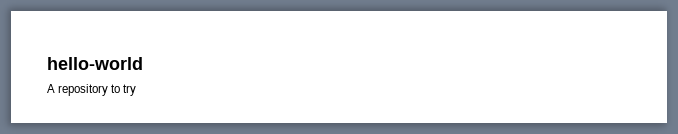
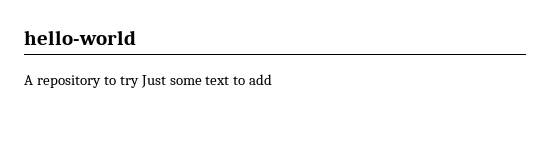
(137, 90) none -> [140,74,273,88] Just some text to add

